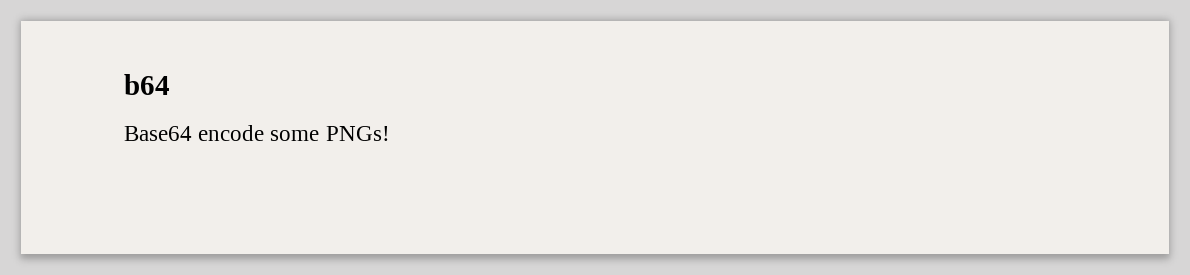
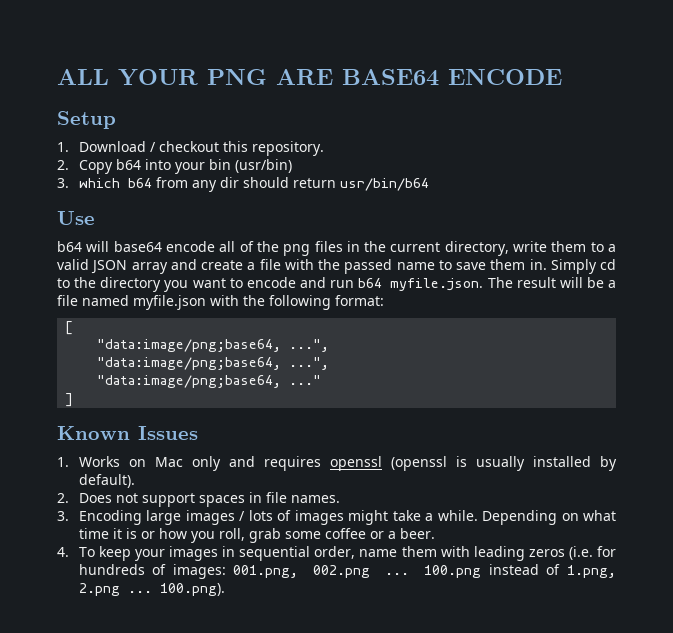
[124,74,170,95] [124,125,390,141] b64 // Base64 encode some PNGs! -> [57,69,562,86] [57,111,116,129] [57,141,324,156] [57,159,292,174] [57,177,429,192] [57,211,95,225] [57,241,616,256] [57,259,616,274] [57,277,616,292] [57,295,384,310] [65,321,74,335] [97,339,330,352] [97,357,330,370] [97,375,322,388] [65,393,74,407] [57,426,198,440] [57,456,618,471] [78,474,135,488] [57,492,340,507] [57,510,616,525] [78,528,435,543] [57,546,616,561] [78,564,616,579] [78,583,225,596] ALL YOUR PNG ARE BASE64 ENCODE // Setup // 1. Download / checkout this repository. // 2. Copy b64 into your bin (usr/bin) // 3. which b64 from any dir should return usr/bin/b64 // Use // b64 will base64 encode all of the png files in the current directory, write them to a valid JSON array and create a file with the passed name to save them in. Simply cd to the directory you want to encode and run b64 myfile.json. The result will be a file named myfile.json with the following format: // [ // "data:image/png;base64, ...", // "data:image/png;base64, ...", // "data:image/png;base64, ..." // ] // Known Issues // 1. Works on Mac only and requires openssl (openssl is usually installed by default). // 2. Does not support spaces in file names. // 3. Encoding large images / lots of images might take a while. Depending on what time it is or how you roll, grab some coffee or a beer. // 4. To keep your images in sequential order, name them with leading zeros (i.e. for hundreds of images: 001.png, 002.png ... 100.png instead of 1.png, 2.png ... 100.png).

